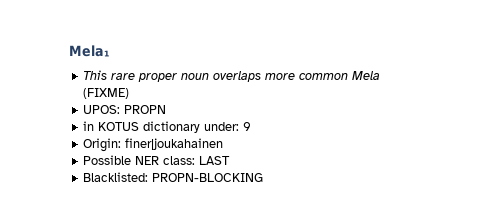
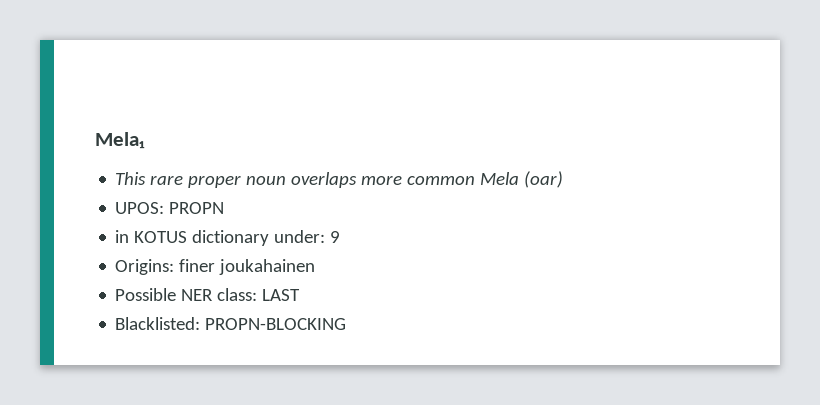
[83,88,130,99] (FIXME) -> [524,171,564,188] (oar)
[83,138,224,152] Origin: finer|joukahainen -> [115,259,316,275] Origins: finer joukahainen

